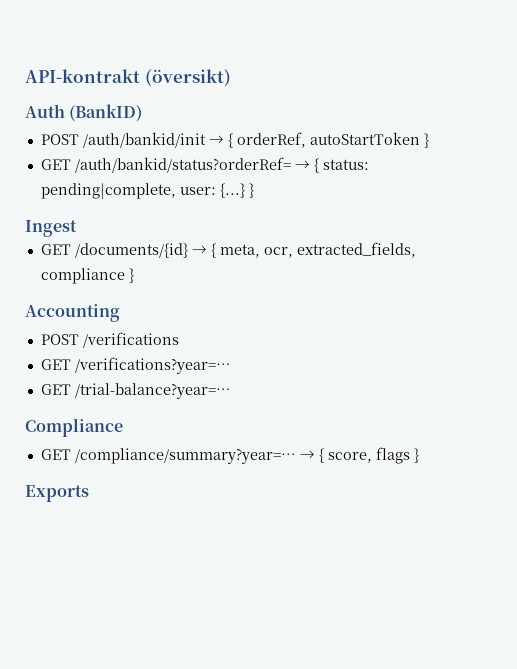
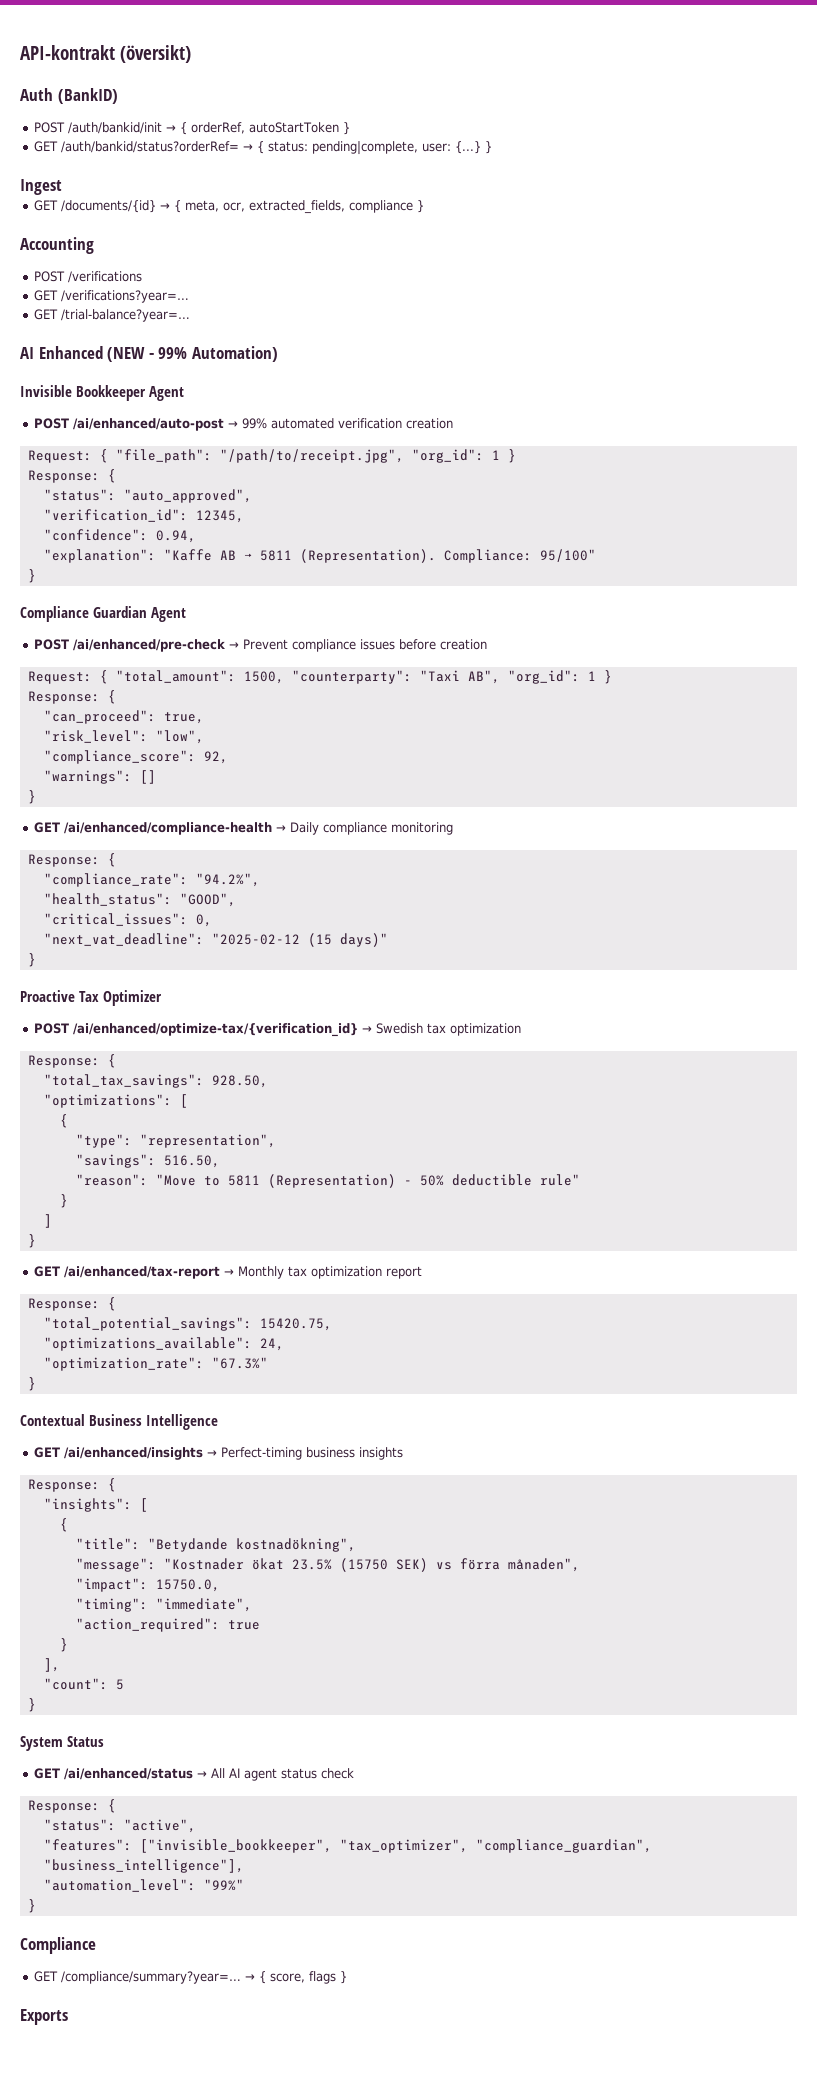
(231, 391) none -> [20,346,278,362] [20,385,185,401] [34,418,454,431] [27,449,516,463] [27,469,116,483] [43,489,252,503] [43,509,244,523] [43,529,196,543] [43,549,596,563] [27,569,36,583] [20,606,187,622] [34,639,488,652] [27,670,612,684] [27,690,116,704] [43,710,204,724] [43,730,204,744] [43,750,228,764] [43,770,156,784] [27,790,36,804] [34,822,454,835] [27,853,116,867] [43,873,260,887] [43,893,236,907] [43,913,212,927] [43,933,388,947] [27,953,36,967] [20,990,163,1006] [34,1023,522,1037] [27,1054,116,1068] [43,1074,268,1088] [43,1094,188,1108] [59,1114,68,1128] [75,1134,276,1148] [75,1154,220,1168] [75,1174,580,1188] [59,1194,68,1208] [43,1214,52,1228] [27,1234,36,1248] [34,1266,423,1279] [27,1297,116,1311] [43,1317,332,1331] [43,1337,284,1351] [43,1357,268,1371] [27,1377,36,1391] [20,1414,219,1430] [34,1447,404,1460] [27,1478,116,1492] [43,1498,148,1512] [59,1518,68,1532] [75,1538,356,1552] [75,1558,580,1572] [75,1578,220,1592] [75,1598,252,1612] [75,1618,260,1632] [59,1638,68,1652] [43,1658,60,1672] [43,1678,124,1690] [27,1698,36,1712] [20,1736,105,1751] [34,1768,355,1781] [27,1799,116,1813] [43,1819,196,1833] [43,1839,652,1853] [43,1859,244,1873] [43,1879,244,1892] [27,1899,36,1913] // AI Enhanced (NEW - 99% Automation) // Invisible Bookkeeper Agent // POST /ai/enhanced/auto-post → 99% automated verification creation // Request: { "file_path": "/path/to/receipt.jpg", "org_id": 1 } // Response: { // "status": "auto_approved", // "verification_id": 12345, // "confidence": 0.94, // "explanation": "Kaffe AB → 5811 (Representation). Compliance: 95/100" // } // Compliance Guardian Agent // POST /ai/enhanced/pre-check → Prevent compliance issues before creation // Request: { "total_amount": 1500, "counterparty": "Taxi AB", "org_id": 1 } // Response: { // "can_proceed": true, // "risk_level": "low", // "compliance_score": 92, // "warnings": [] // } // GET /ai/enhanced/compliance-health → Daily compliance monitoring // Response: { // "compliance_rate": "94.2%", // "health_status": "GOOD", // "critical_issues": 0, // "next_vat_deadline": "2025-02-12 (15 days)" // } // Proactive Tax Optimizer // POST /ai/enhanced/optimize-tax/{verification_id} → Swedish tax optimization // Response: { // "total_tax_savings": 928.50, // "optimizations": [ // { // "type": "representation", // "savings": 516.50, // "reason": "Move to 5811 (Representation) - 50% deductible rule" // } // ] // } // GET /ai/enhanced/tax-report → Monthly tax optimization report // Response: { // "total_potential_savings": 15420.75, // "optimizations_available": 24, // "optimization_rate": "67.3%" // } // Contextual Business Intelligence // GET /ai/enhanced/insights → Perfect-timing business insights // Response: { // "insights": [ // { // "title": "Betydande kostnadökning", // "message": "Kostnader ökat 23.5% (15750 SEK) vs förra månaden", // "impact": 15750.0, // "timing": "immediate", // "action_required": true // } // ], // "count": 5 // } // System Status // GET /ai/enhanced/status → All AI agent status check // Response: { // "status": "active", // "features": ["invisible_bookkeeper", "tax_optimizer", "compliance_guardian", "business_intelligence"], // "automation_level": "99%" // }

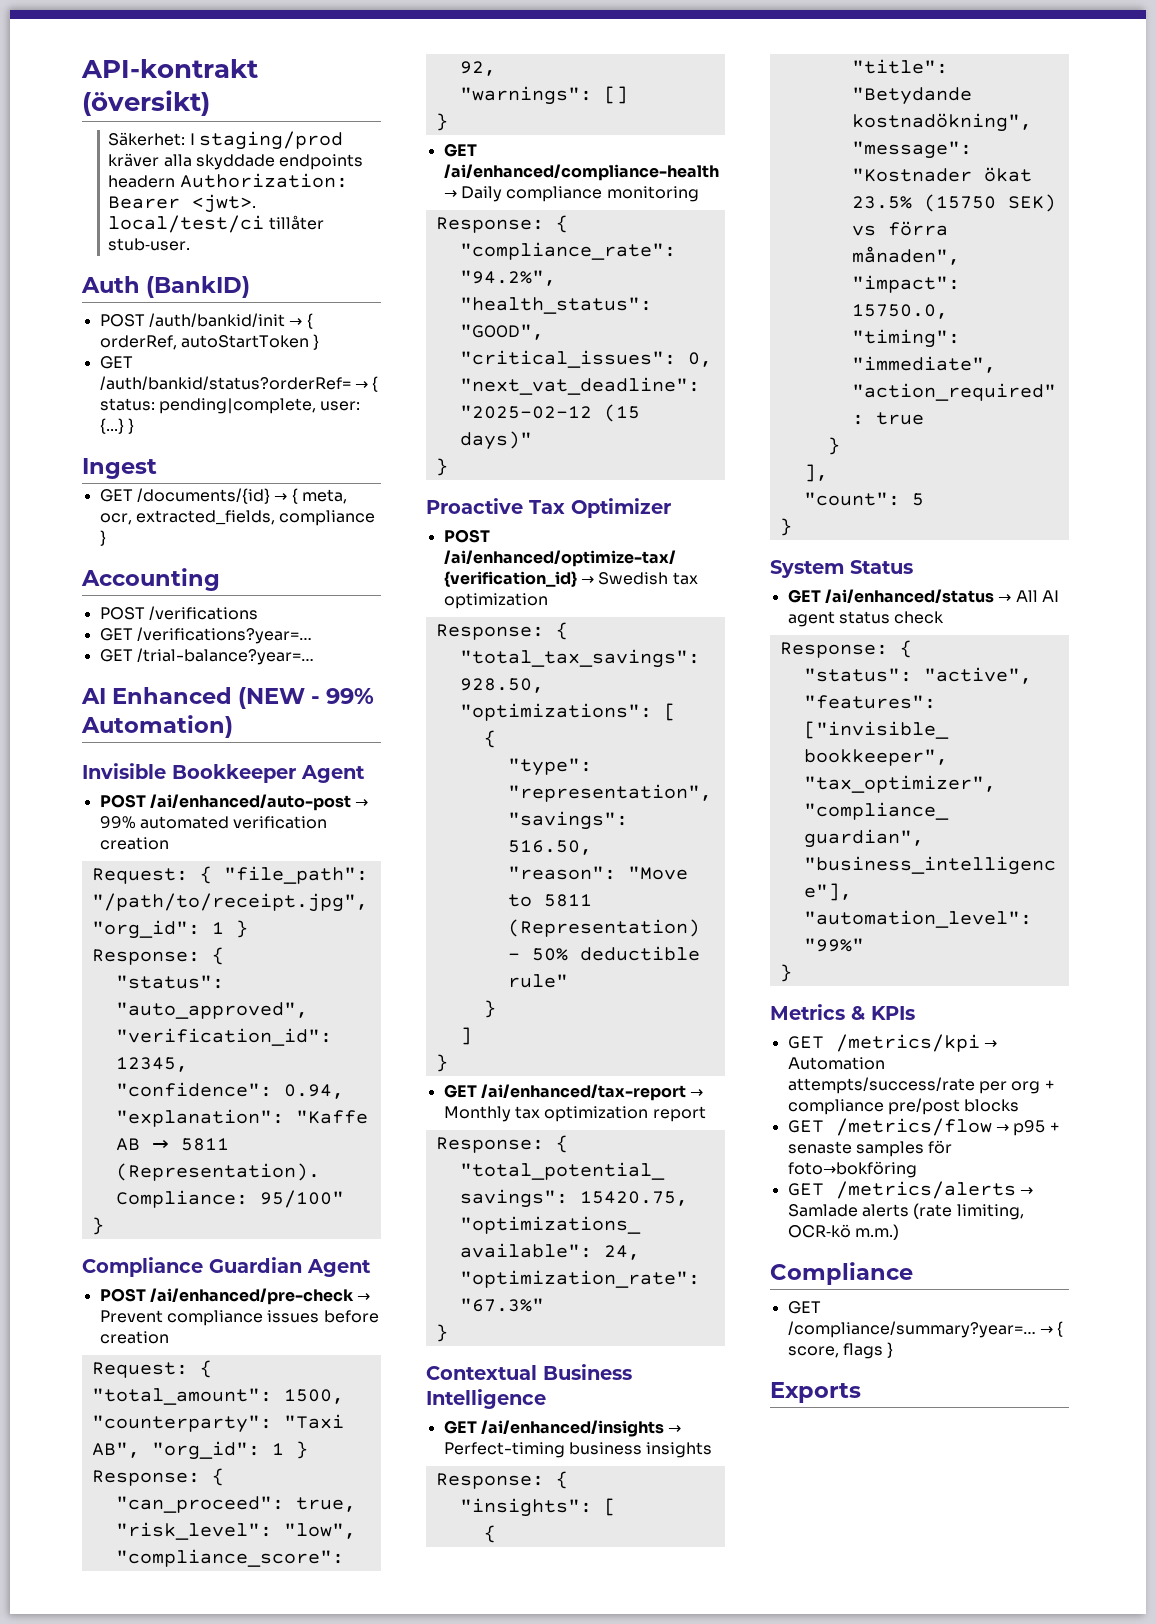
(192, 54) none -> [108,131,344,150] [108,153,364,170] [108,173,348,188] [108,194,257,213] [108,215,324,233] [108,238,191,251] // Säkerhet: I staging/prod kräver alla skyddade endpoints headern Authorization: Bearer <jwt>. local/test/ci tillåter stub‑user.
(36, 1906) none -> [770,1004,915,1020] [787,1034,997,1052] [787,1057,885,1070] [787,1077,1054,1094] [787,1098,1020,1115] [787,1118,1059,1136] [787,1140,953,1157] [787,1161,917,1178] [787,1181,1033,1199] [787,1203,1024,1220] [787,1224,899,1240] // Metrics & KPIs // GET /metrics/kpi → Automation attempts/success/rate per org + compliance pre/post blocks // GET /metrics/flow → p95 + senaste samples för foto→bokföring // GET /metrics/alerts → Samlade alerts (rate limiting, OCR‑kö m.m.)

